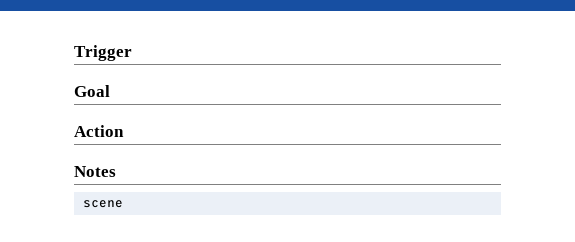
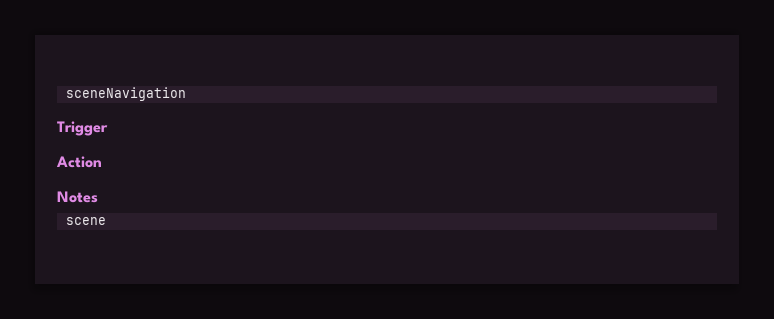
(74, 53) none -> [65,87,186,101] sceneNavigation //
[74,85,110,97] // Goal -> (108, 128) none

